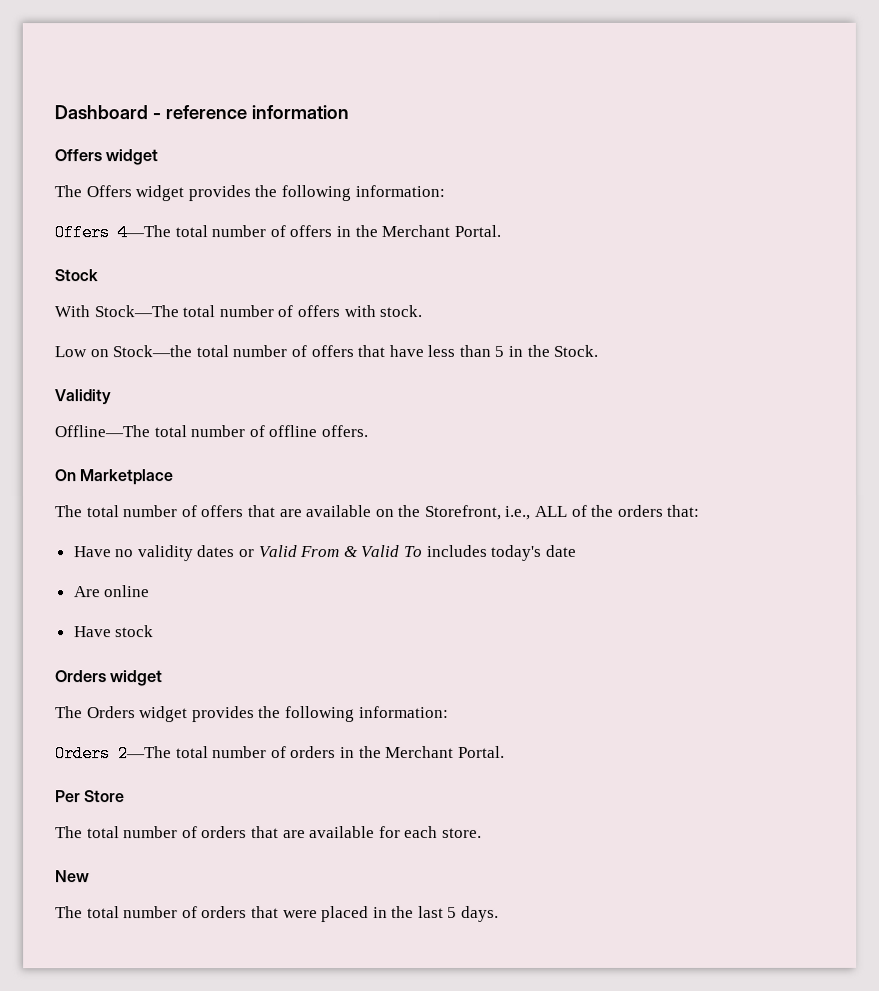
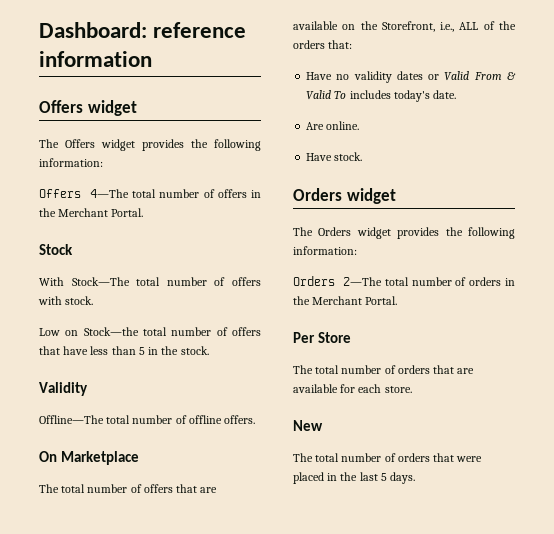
[54,105,161,120] Dashboard - -> [39,22,147,38] Dashboard:
[553,344,599,357] Stock. -> [180,346,209,355] stock.
[545,544,577,557] date -> [433,90,457,99] date.
[104,585,151,598] [73,625,155,638] online // Have stock -> [326,121,360,130] [306,152,363,161] online. // Have stock.

